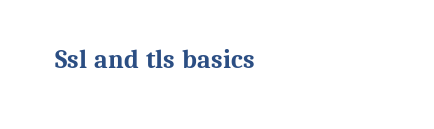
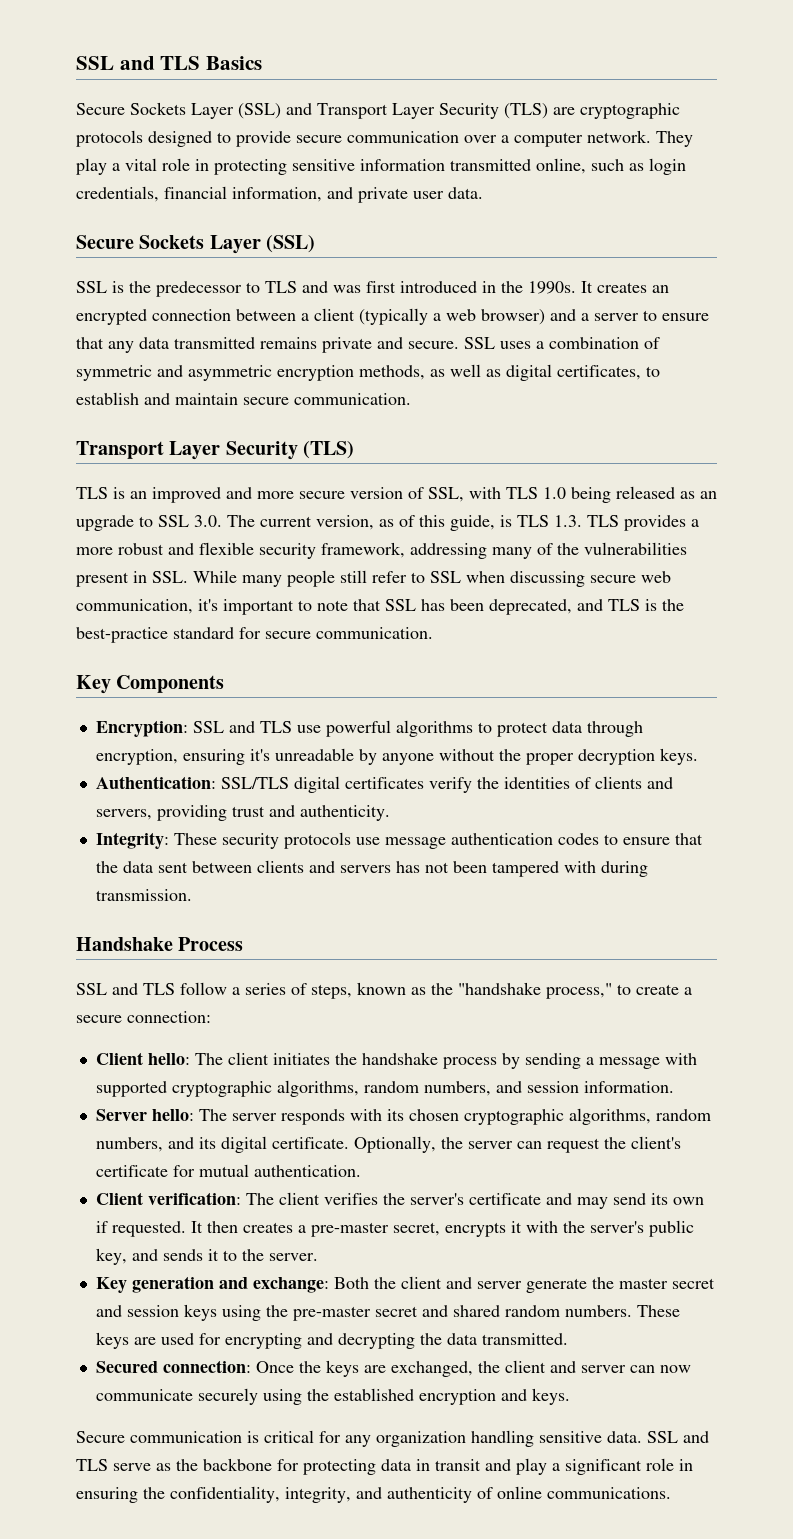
[55,49,255,68] Ssl and tls basics -> [76,56,263,70] [76,102,680,119] [76,130,693,147] [76,158,686,175] [76,186,483,203] [76,235,316,254] [76,281,669,297] [76,308,709,325] [76,337,660,353] [76,364,660,381] [76,392,411,405] [76,441,355,460] [76,486,717,503] [76,515,699,531] [76,542,687,559] [76,570,671,587] [76,599,684,615] [76,627,433,643] [76,675,225,694] [95,720,643,737] [95,748,698,765] [95,776,673,793] [95,805,390,821] [95,832,703,849] [95,860,648,877] [95,889,192,901] [76,937,244,951] [76,982,692,999] [76,1011,211,1023] [95,1052,697,1069] [95,1080,674,1097] [95,1108,711,1125] [95,1136,681,1153] [95,1164,361,1177] [95,1192,704,1209] [95,1220,694,1237] [95,1248,318,1265] [95,1276,715,1293] [95,1304,680,1321] [95,1332,568,1349] [95,1360,691,1377] [95,1388,570,1405] [76,1430,709,1447] [76,1458,693,1475] [76,1486,671,1503] SSL and TLS Basics // Secure Sockets Layer (SSL) and Transport Layer Security (TLS) are cryptographic protocols designed to provide secure communication over a computer network. They play a vital role in protecting sensitive information transmitted online, such as login credentials, financial information, and private user data. // Secure Sockets Layer (SSL) // SSL is the predecessor to TLS and was first introduced in the 1990s. It creates an encrypted connection between a client (typically a web browser) and a server to ensure that any data transmitted remains private and secure. SSL uses a combination of symmetric and asymmetric encryption methods, as well as digital certificates, to establish and maintain secure communication. // Transport Layer Security (TLS) // TLS is an improved and more secure version of SSL, with TLS 1.0 being released as an upgrade to SSL 3.0. The current version, as of this guide, is TLS 1.3. TLS provides a more robust and flexible security framework, addressing many of the vulnerabilities present in SSL. While many people still refer to SSL when discussing secure web communication, it's important to note that SSL has been deprecated, and TLS is the best-practice standard for secure communication. // Key Components // Encryption: SSL and TLS use powerful algorithms to protect data through encryption, ensuring it's unreadable by anyone without the proper decryption keys. // Authentication: SSL/TLS digital certificates verify the identities of clients and servers, providing trust and authenticity. // Integrity: These security protocols use message authentication codes to ensure that the data sent between clients and servers has not been tampered with during transmission. // Handshake Process // SSL and TLS follow a series of steps, known as the "handshake process," to create a secure connection: // Client hello: The client initiates the handshake process by sending a message with supported cryptographic algorithms, random numbers, and session information. // Server hello: The server responds with its chosen cryptographic algorithms, random numbers, and its digital certificate. Optionally, the server can request the client's certificate for mutual authentication. // Client verification: The client verifies the server's certificate and may send its own if requested. It then creates a pre-master secret, encrypts it with the server's public key, and sends it to the server. // Key generation and exchange: Both the client and server generate the master secret and session keys using the pre-master secret and shared random numbers. These keys are used for encrypting and decrypting the data transmitted. // Secured connection: Once the keys are exchanged, the client and server can now communicate securely using the established encryption and keys. // Secure communication is critical for any organization handling sensitive data. SSL and TLS serve as the backbone for protecting data in transit and play a significant role in ensuring the confidentiality, integrity, and authenticity of online communications.

